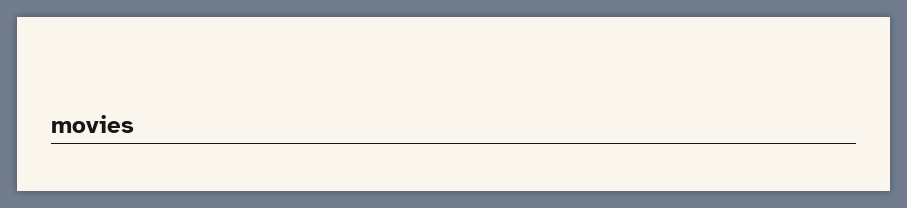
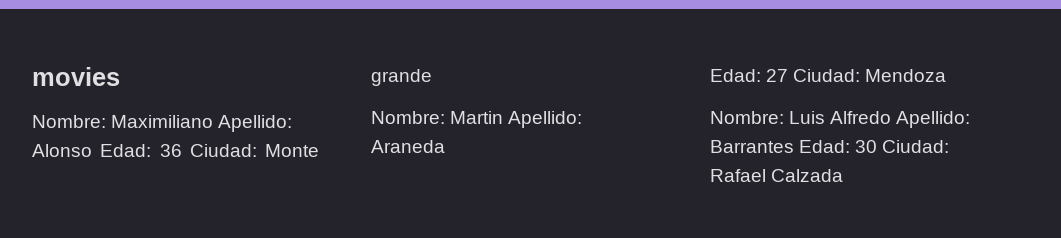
(134, 124) none -> [32,115,293,132] [32,144,319,157] [371,69,432,86] [371,111,583,128] [371,140,445,153] [710,69,947,82] [710,111,971,128] [710,140,950,153] [710,169,844,182] // Nombre: Maximiliano Apellido: Alonso Edad: 36 Ciudad: Monte grande // Nombre: Martin Apellido: Araneda // Edad: 27 Ciudad: Mendoza // Nombre: Luis Alfredo Apellido: Barrantes Edad: 30 Ciudad: Rafael Calzada

